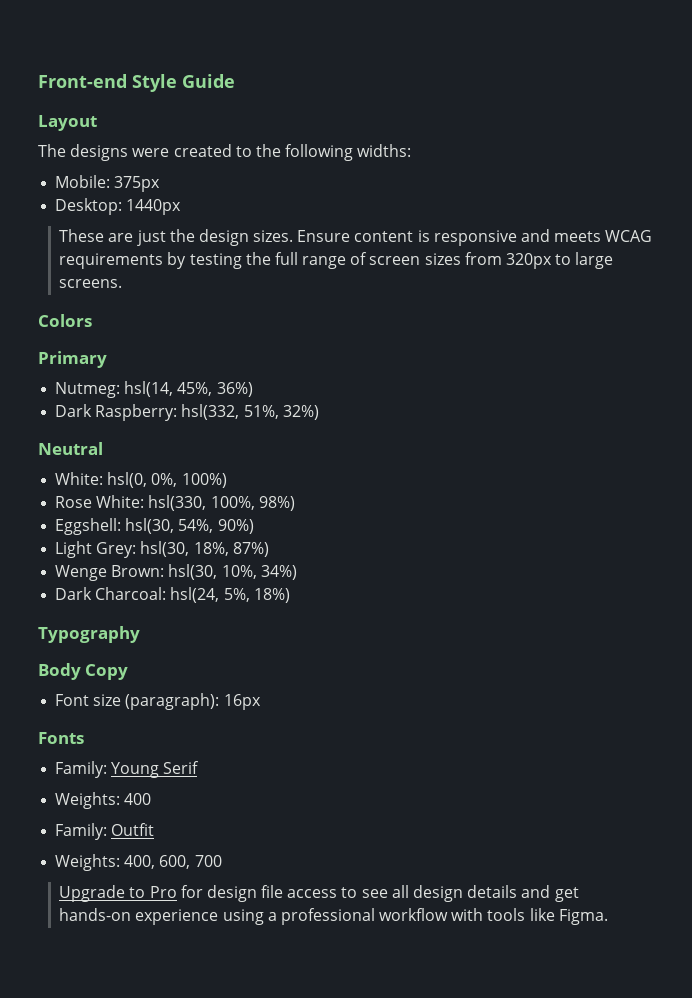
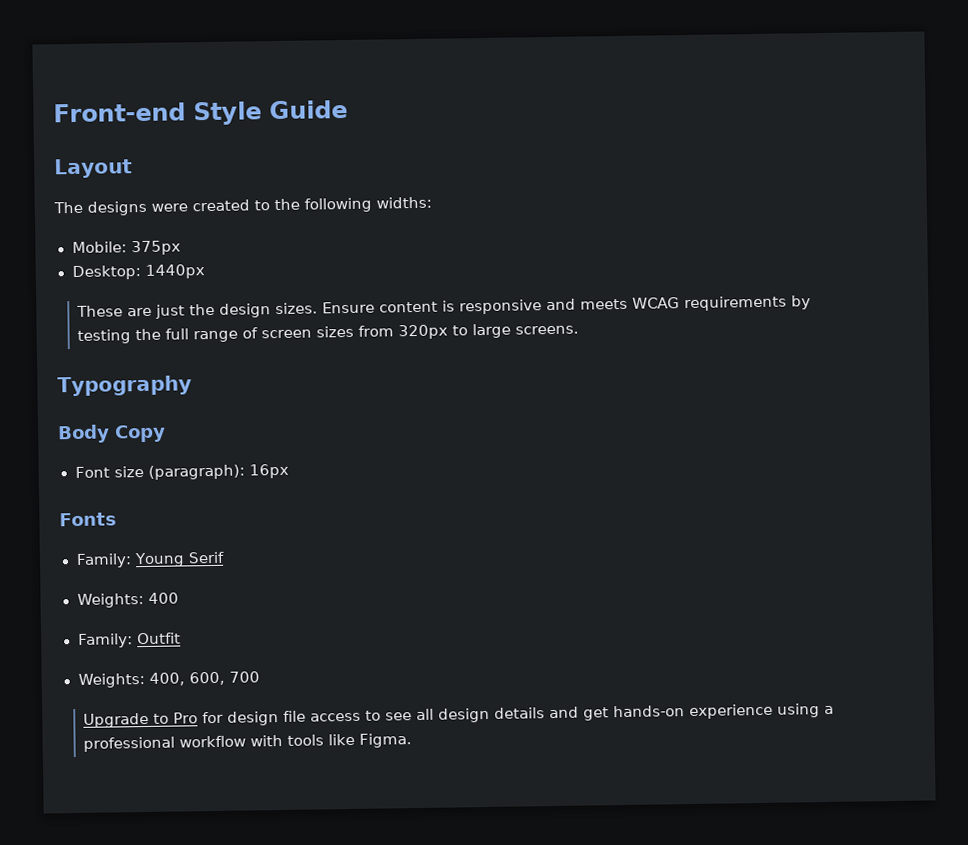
[38,314,92,327] [38,351,107,368] [55,381,253,398] [55,404,319,421] [38,442,103,455] [55,472,227,488] [55,495,295,511] [55,518,254,535] [55,541,269,558] [55,564,297,581] [55,587,290,603] // Colors // Primary // Nutmeg: hsl(14, 45%, 36%) // Dark Raspberry: hsl(332, 51%, 32%) // Neutral // White: hsl(0, 0%, 100%) // Rose White: hsl(330, 100%, 98%) // Eggshell: hsl(30, 54%, 90%) // Light Grey: hsl(30, 18%, 87%) // Wenge Brown: hsl(30, 10%, 34%) // Dark Charcoal: hsl(24, 5%, 18%) -> (580, 330) none

